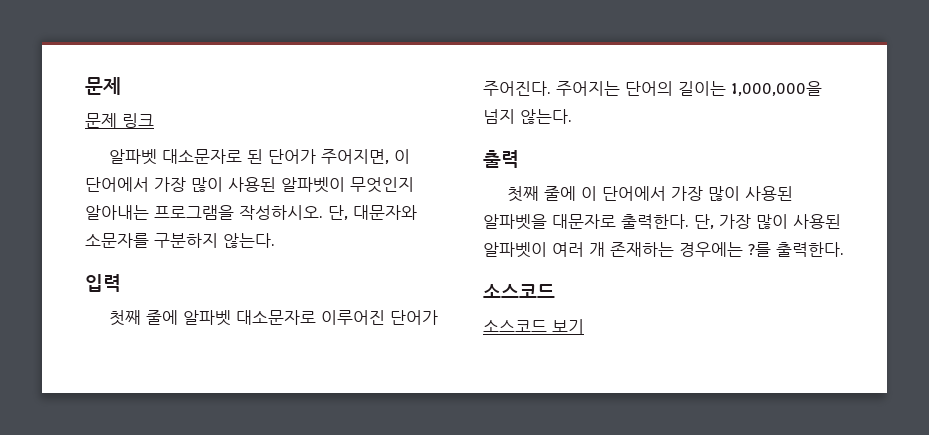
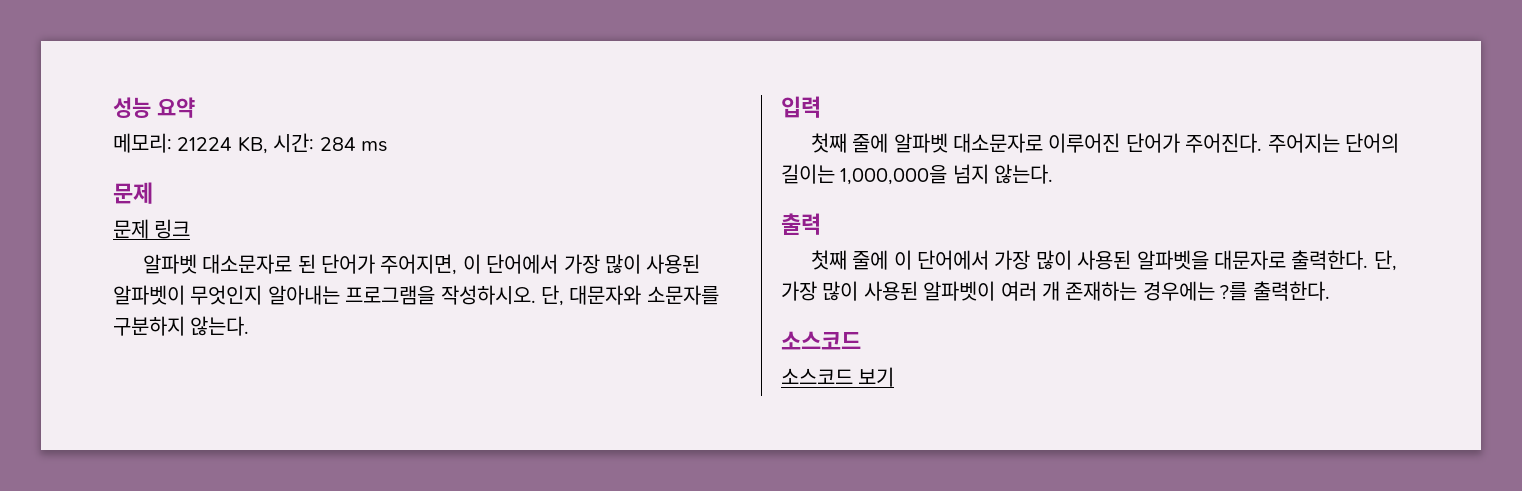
(85, 86) none -> [113,97,195,118] [113,133,387,154] 성능 요약 // 메모리: 21224 KB, 시간: 284 ms //

